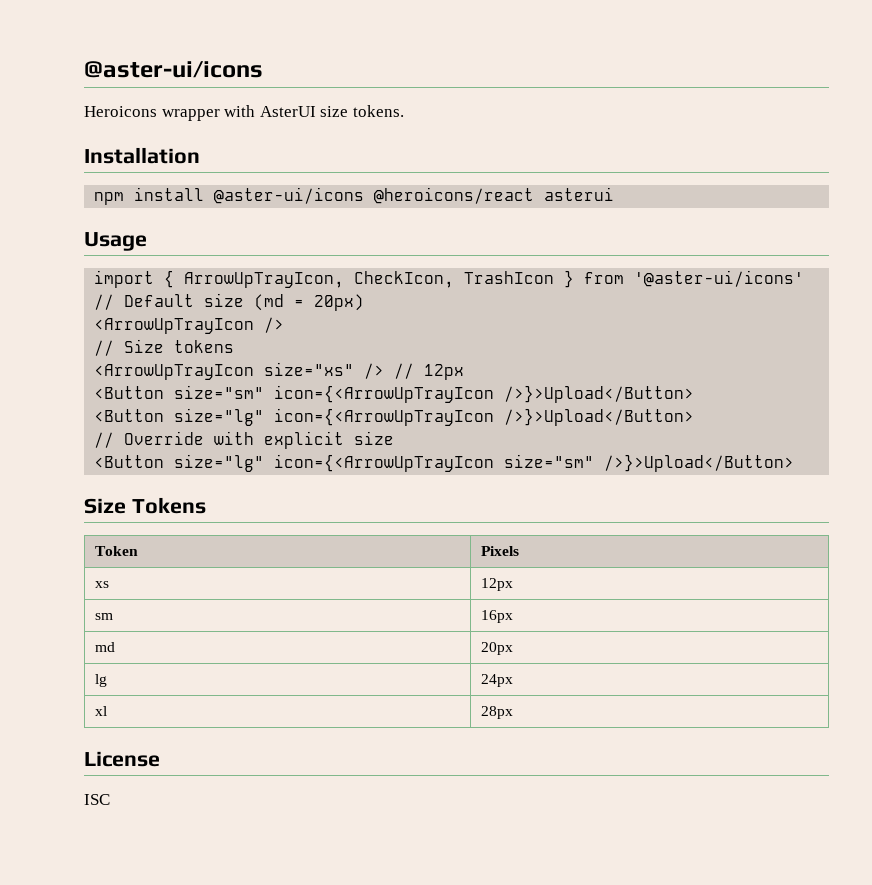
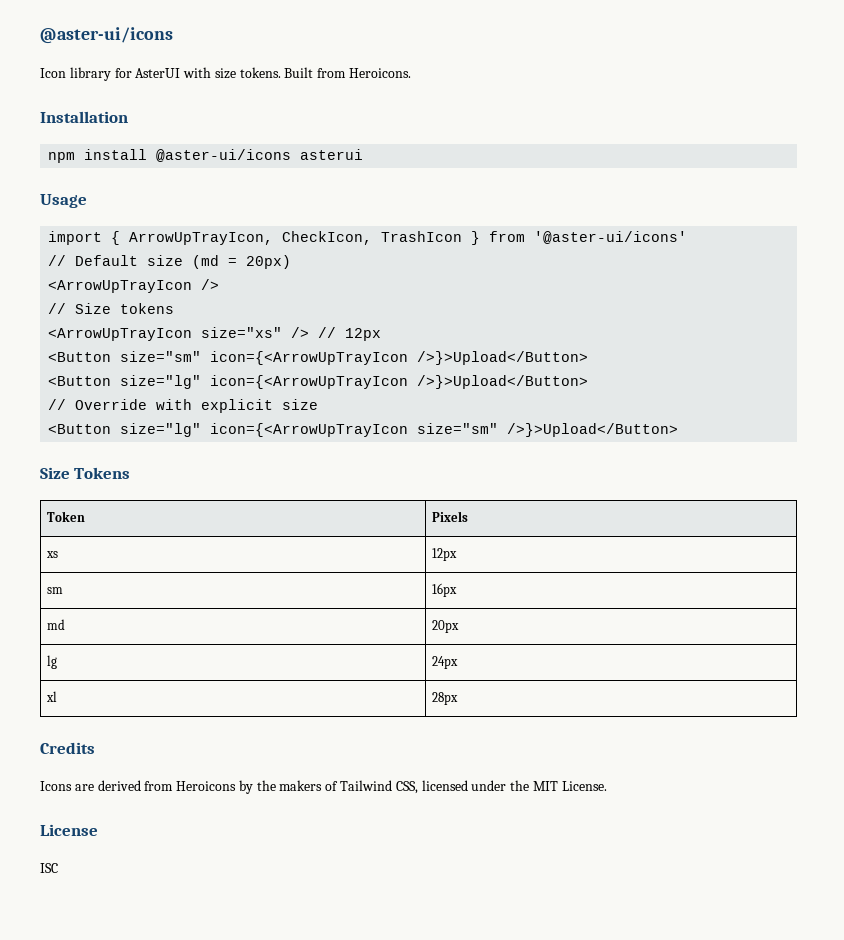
[84,105,316,121] Heroicons wrapper with AsterUI -> [40,67,212,81] Icon library for AsterUI with
(404, 111) none -> [284,67,412,78] Built from Heroicons.
[374,187,535,204] @heroicons/react -> (292, 155) none
(513, 712) none -> [40,742,95,754] [40,780,607,794] // Credits // Icons are derived from Heroicons by the makers of Tailwind CSS, licensed under the MIT License.

